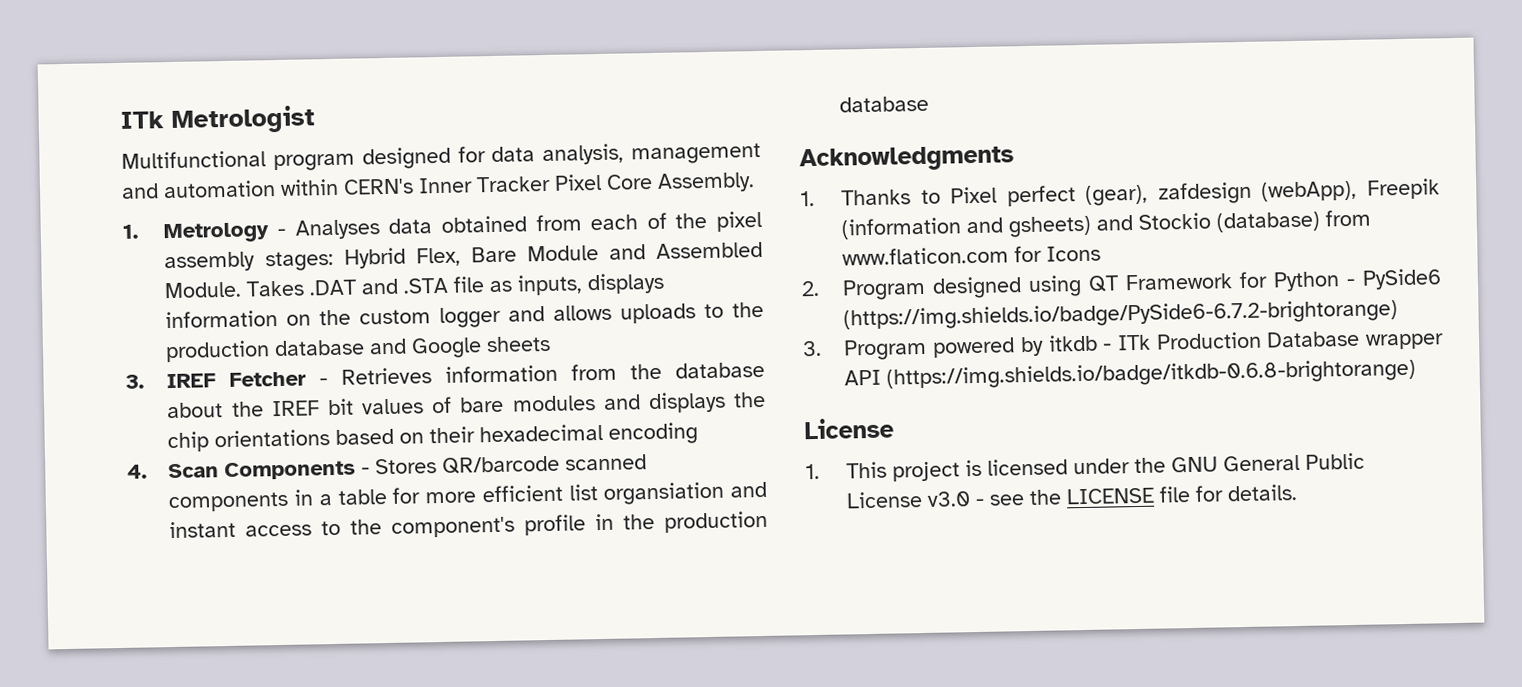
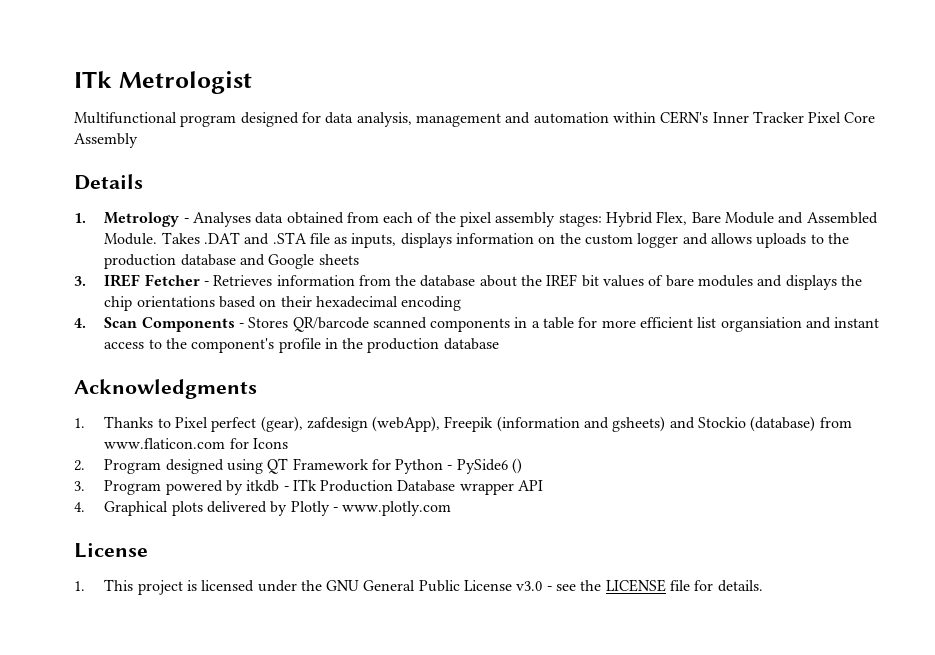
[657,172,755,193] Assembly. -> [74,133,138,148] [74,174,143,190] Assembly // Details
[843,299,1399,331] (https://img.shields.io/badge/PySide6-6.7.2-brightorange) -> [512,458,523,474] ()
[886,358,1417,390] (https://img.shields.io/badge/itkdb-0.6.8-brightorange) -> [74,501,452,516] // 4. Graphical plots delivered by Plotly - www.plotly.com

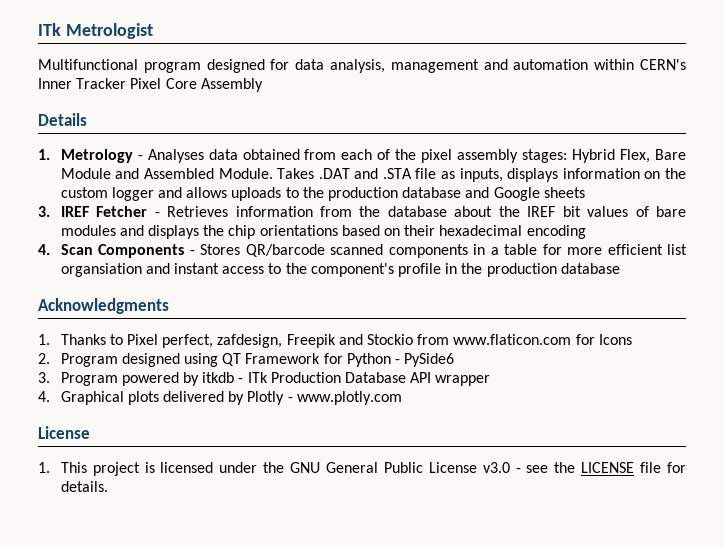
[211,416,666,432] perfect (gear), zafdesign (webApp), Freepik (information and gsheets) -> [162,334,336,348] perfect, zafdesign, Freepik
[750,416,816,432] (database) -> (414, 339) none
[512,458,523,474] () -> (455, 360) none
(456, 486) none -> [410,372,432,383] API
[518,480,544,491] API -> (491, 380) none

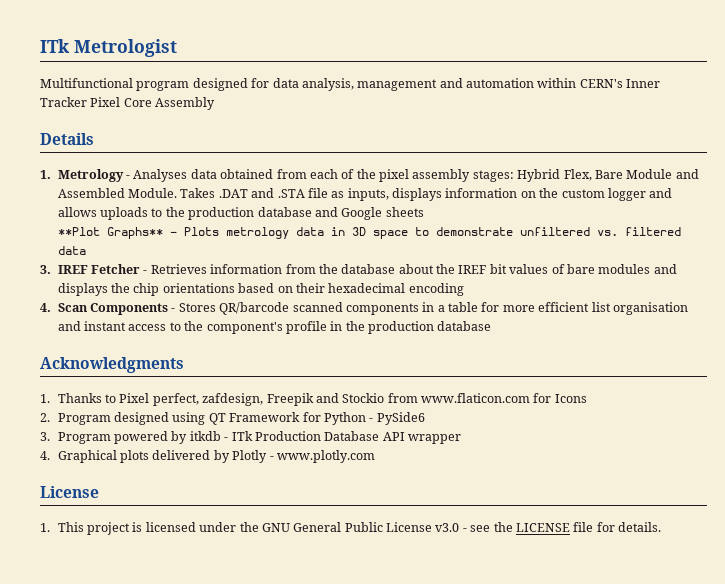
(585, 192) none -> [57,227,681,239] [57,246,86,255] // **Plot Graphs** - Plots metrology data in 3D space to demonstrate unfiltered vs. filtered data
[60,263,142,277] organsiation -> [612,302,688,315] organisation

